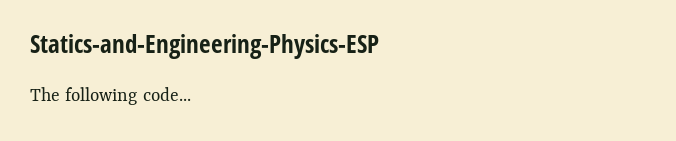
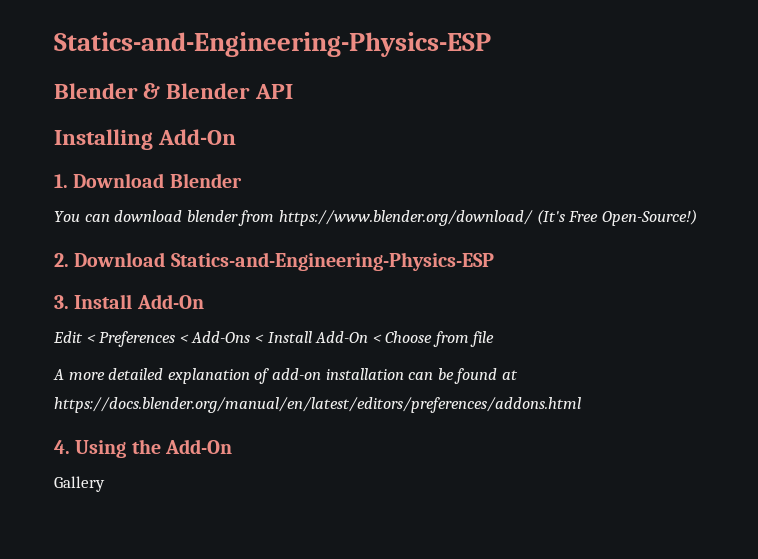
[30,34,379,59] [30,87,191,105] Statics-and-Engineering-Physics-ESP // The following code... -> [54,32,491,57] [54,83,293,99] [54,129,237,150] [54,173,242,188] [54,209,697,226] [54,252,494,271] [54,294,204,309] [53,331,495,347] [53,368,518,384] [54,397,581,413] [54,439,232,458] [54,476,105,492] Statics-and-Engineering-Physics-ESP // Blender & Blender API // Installing Add-On // 1. Download Blender // You can download blender from https://www.blender.org/download/ (It's Free Open-Source!) // 2. Download Statics-and-Engineering-Physics-ESP // 3. Install Add-On // Edit < Preferences < Add-Ons < Install Add-On < Choose from file // A more detailed explanation of add-on installation can be found at https://docs.blender.org/manual/en/latest/editors/preferences/addons.html // 4. Using the Add-On // Gallery

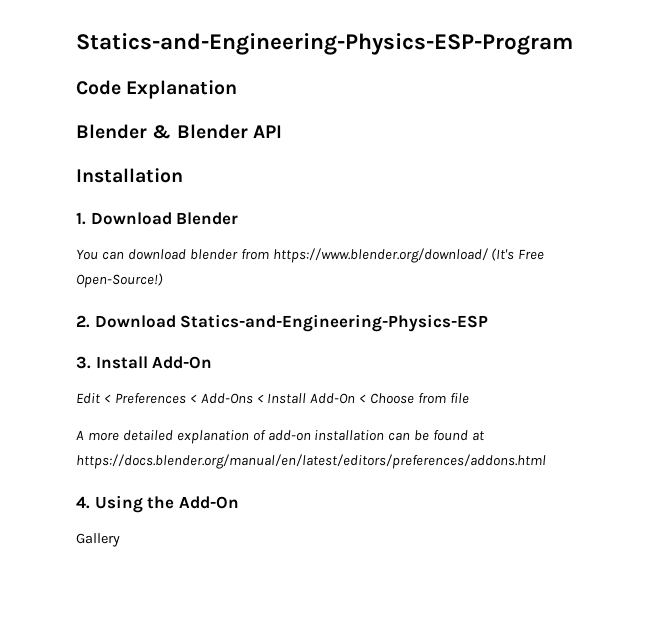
[54,32,491,57] Statics-and-Engineering-Physics-ESP -> [76,33,573,55] [76,80,238,99] Statics-and-Engineering-Physics-ESP-Program // Code Explanation
[54,129,237,150] Installing Add-On -> [76,168,183,183] Installation

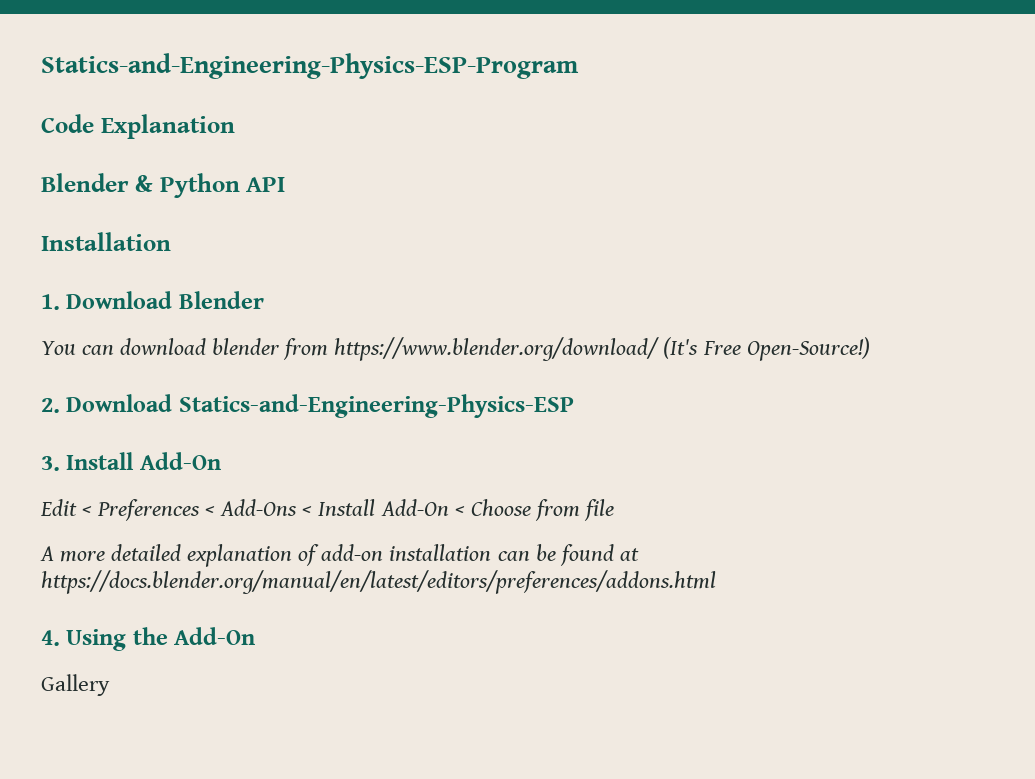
[176,124,248,139] Blender -> [159,173,240,198] Python

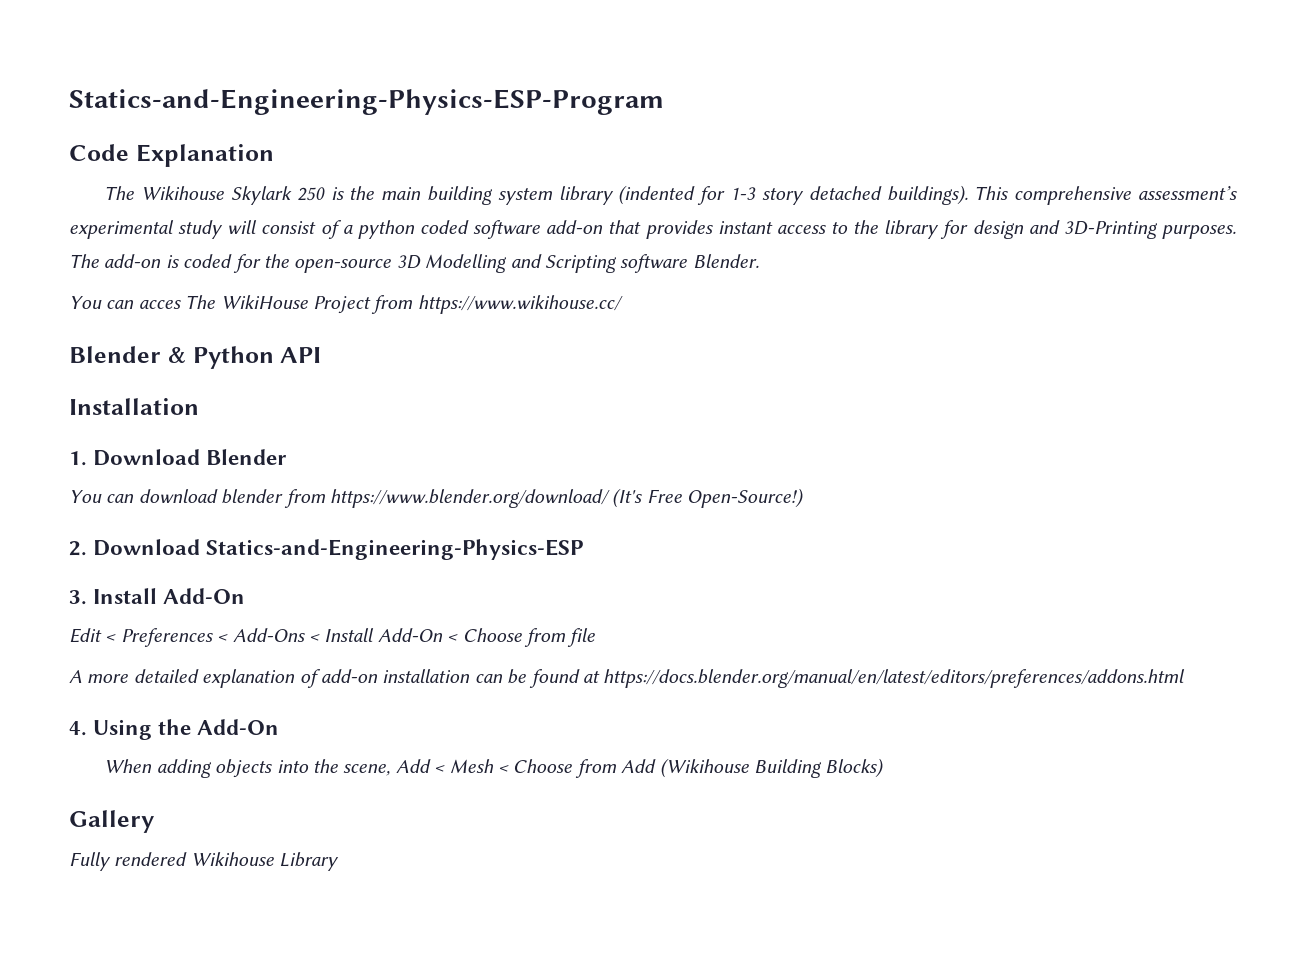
(235, 126) none -> [104,185,1237,205] [69,220,1236,239] [69,254,759,273] [69,295,623,314] // The Wikihouse Skylark 250 is the main building system library (indented for 1-3 story detached buildings). This comprehensive assessment’s experimental study will consist of a python coded software add-on that provides instant access to the library for design and 3D-Printing purposes. The add-on is coded for the open-source 3D Modelling and Scripting software Blender. // You can acces The WikiHouse Project from https://www.wikihouse.cc/
[41,674,110,696] Gallery -> [104,758,885,778] [69,810,154,833] [69,852,340,871] When adding objects into the scene, Add < Mesh < Choose from Add (Wikihouse Building Blocks) // Gallery // Fully rendered Wikihouse Library

